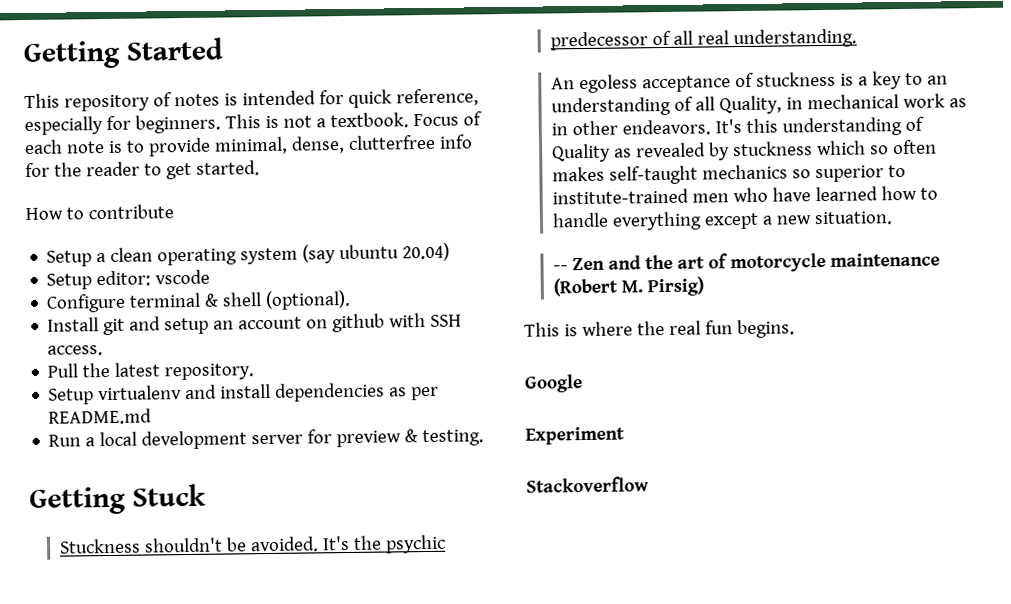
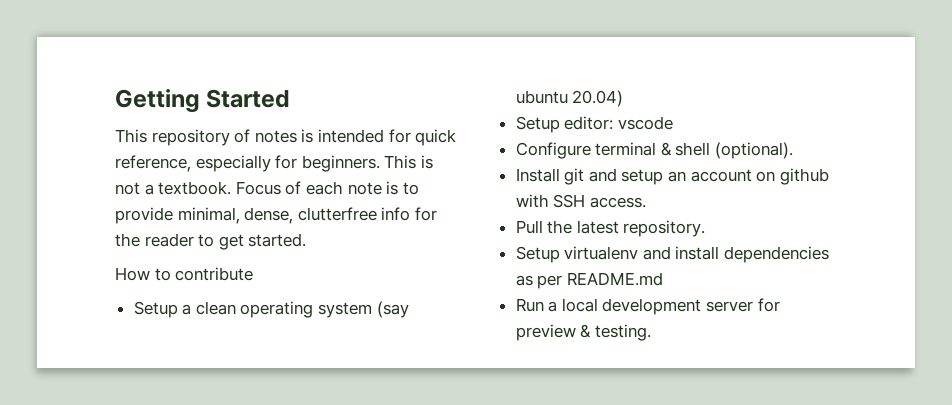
[29,483,206,515] [59,534,447,554] [550,28,858,51] [551,70,949,94] [551,93,968,117] [551,116,925,137] [552,139,938,163] [552,164,907,185] [552,185,939,205] [552,211,894,231] [553,252,941,273] [553,276,705,297] [524,319,795,339] [524,374,583,393] [525,426,625,445] [526,476,649,493] // Getting Stuck // Stuckness shouldn't be avoided. It's the psychic predecessor of all real understanding. // An egoless acceptance of stuckness is a key to an understanding of all Quality, in mechanical work as in other endeavors. It's this understanding of Quality as revealed by stuckness which so often makes self-taught mechanics so superior to institute-trained men who have learned how to handle everything except a new situation. // -- Zen and the art of motorcycle maintenance (Robert M. Pirsig) // This is where the real fun begins. // Google // Experiment // Stackoverflow -> (651, 332) none

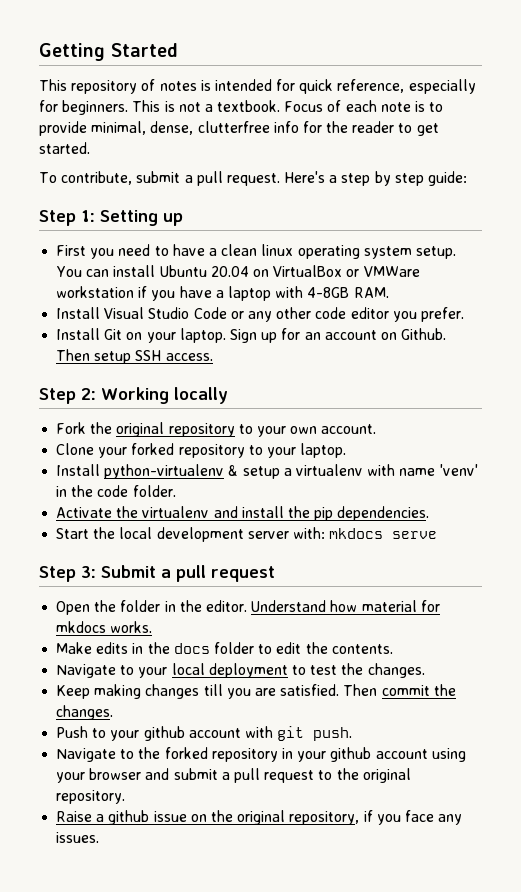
[115,267,254,281] [133,301,178,318] How to contribute // Setup -> [39,171,468,186] [39,210,183,226] [56,244,205,259] To contribute, submit a pull request. Here's a step by step guide: // Step 1: Setting up // First you need to have
(236, 308) none -> [261,244,294,256] linux
[376,301,409,318] [515,90,624,107] [515,116,673,133] [515,142,794,159] [515,168,829,185] [515,194,646,208] [515,220,706,237] [515,246,830,263] [515,272,663,289] [515,298,780,315] [515,324,651,341] (say ubuntu 20.04) // Setup editor: vscode // Configure terminal & shell (optional). // Install git and setup an account on github with SSH access. // Pull the latest repository. // Setup virtualenv and install dependencies as per README.md // Run a local development server for preview & testing. -> [415,246,456,259] [56,265,420,277] [56,286,389,301] [56,307,464,322] [56,328,447,343] [56,349,213,364] [39,387,228,404] [56,422,377,437] [56,443,347,458] [56,464,478,479] [56,485,176,497] [56,506,430,521] [56,527,438,542] [39,565,275,582] [56,600,440,615] [56,621,153,633] [56,642,393,654] [56,663,425,678] [56,684,456,699] [56,705,114,720] [56,726,353,741] [56,747,466,762] [56,768,411,783] [56,790,126,804] [56,810,463,825] [56,832,100,843] setup. You can install Ubuntu 20.04 on VirtualBox or VMWare workstation if you have a laptop with 4-8GB RAM. // Install Visual Studio Code or any other code editor you prefer. // Install Git on your laptop. Sign up for an account on Github. Then setup SSH access. // Step 2: Working locally // Fork the original repository to your own account. // Clone your forked repository to your laptop. // Install python-virtualenv & setup a virtualenv with name 'venv' in the code folder. // Activate the virtualenv and install the pip dependencies. // Start the local development server with: mkdocs serve // Step 3: Submit a pull request // Open the folder in the editor. Understand how material for mkdocs works. // Make edits in the docs folder to edit the contents. // Navigate to your local deployment to test the changes. // Keep making changes till you are satisfied. Then commit the changes. // Push to your github account with git push. // Navigate to the forked repository in your github account using your browser and submit a pull request to the original repository. // Raise a github issue on the original repository, if you face any issues.

